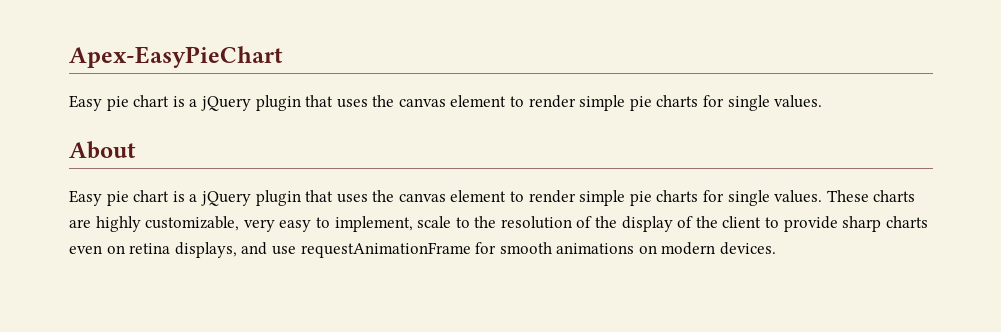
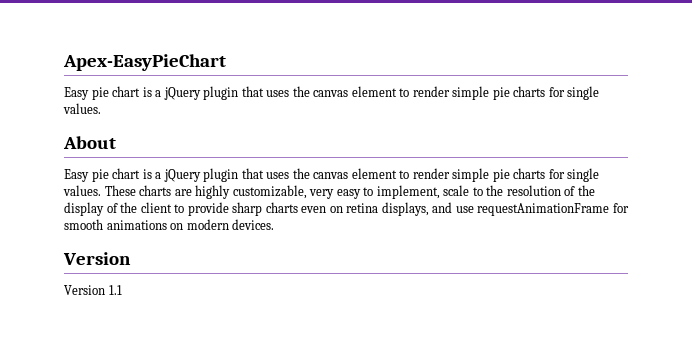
(777, 248) none -> [63,252,131,265] [64,285,122,295] // Version // Version 1.1

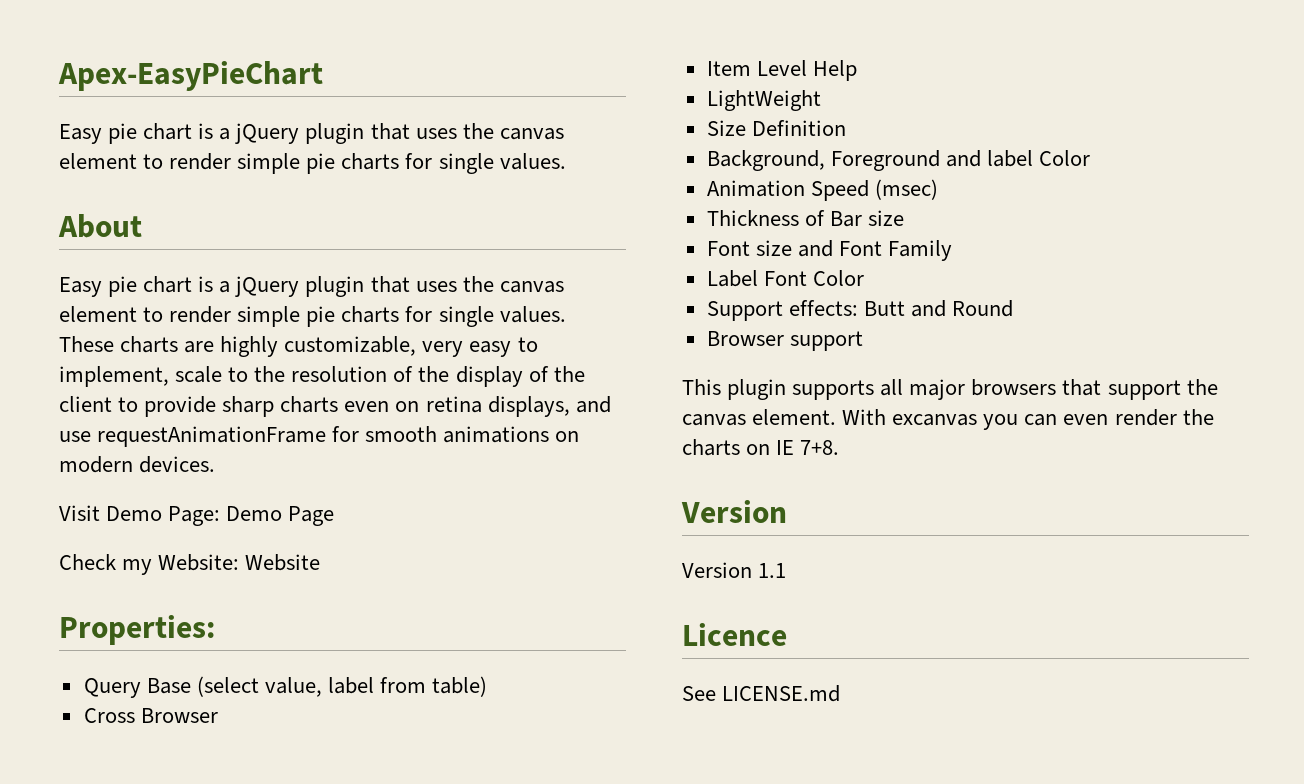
(275, 224) none -> [59,505,335,526] [59,554,321,575] [59,615,215,645] [83,676,488,698] [83,708,218,723] [706,60,857,81] [706,90,821,111] [706,120,846,136] [706,150,1091,171] [706,179,938,201] [706,210,904,227] [706,240,953,261] [706,270,864,287] [706,300,1014,321] [706,331,863,351] [682,379,1218,400] [682,409,1214,430] [682,439,840,456] // Visit Demo Page: Demo Page // Check my Website: Website // Properties: // Query Base (select value, label from table) // Cross Browser // Item Level Help // LightWeight // Size Definition // Background, Foreground and label Color // Animation Speed (msec) // Thickness of Bar size // Font size and Font Family // Label Font Color // Support effects: Butt and Round // Browser support // This plugin supports all major browsers that support the canvas element. With excanvas you can even render the charts on IE 7+8.
(122, 290) none -> [682,623,787,646] [682,685,841,702] // Licence // See LICENSE.md

